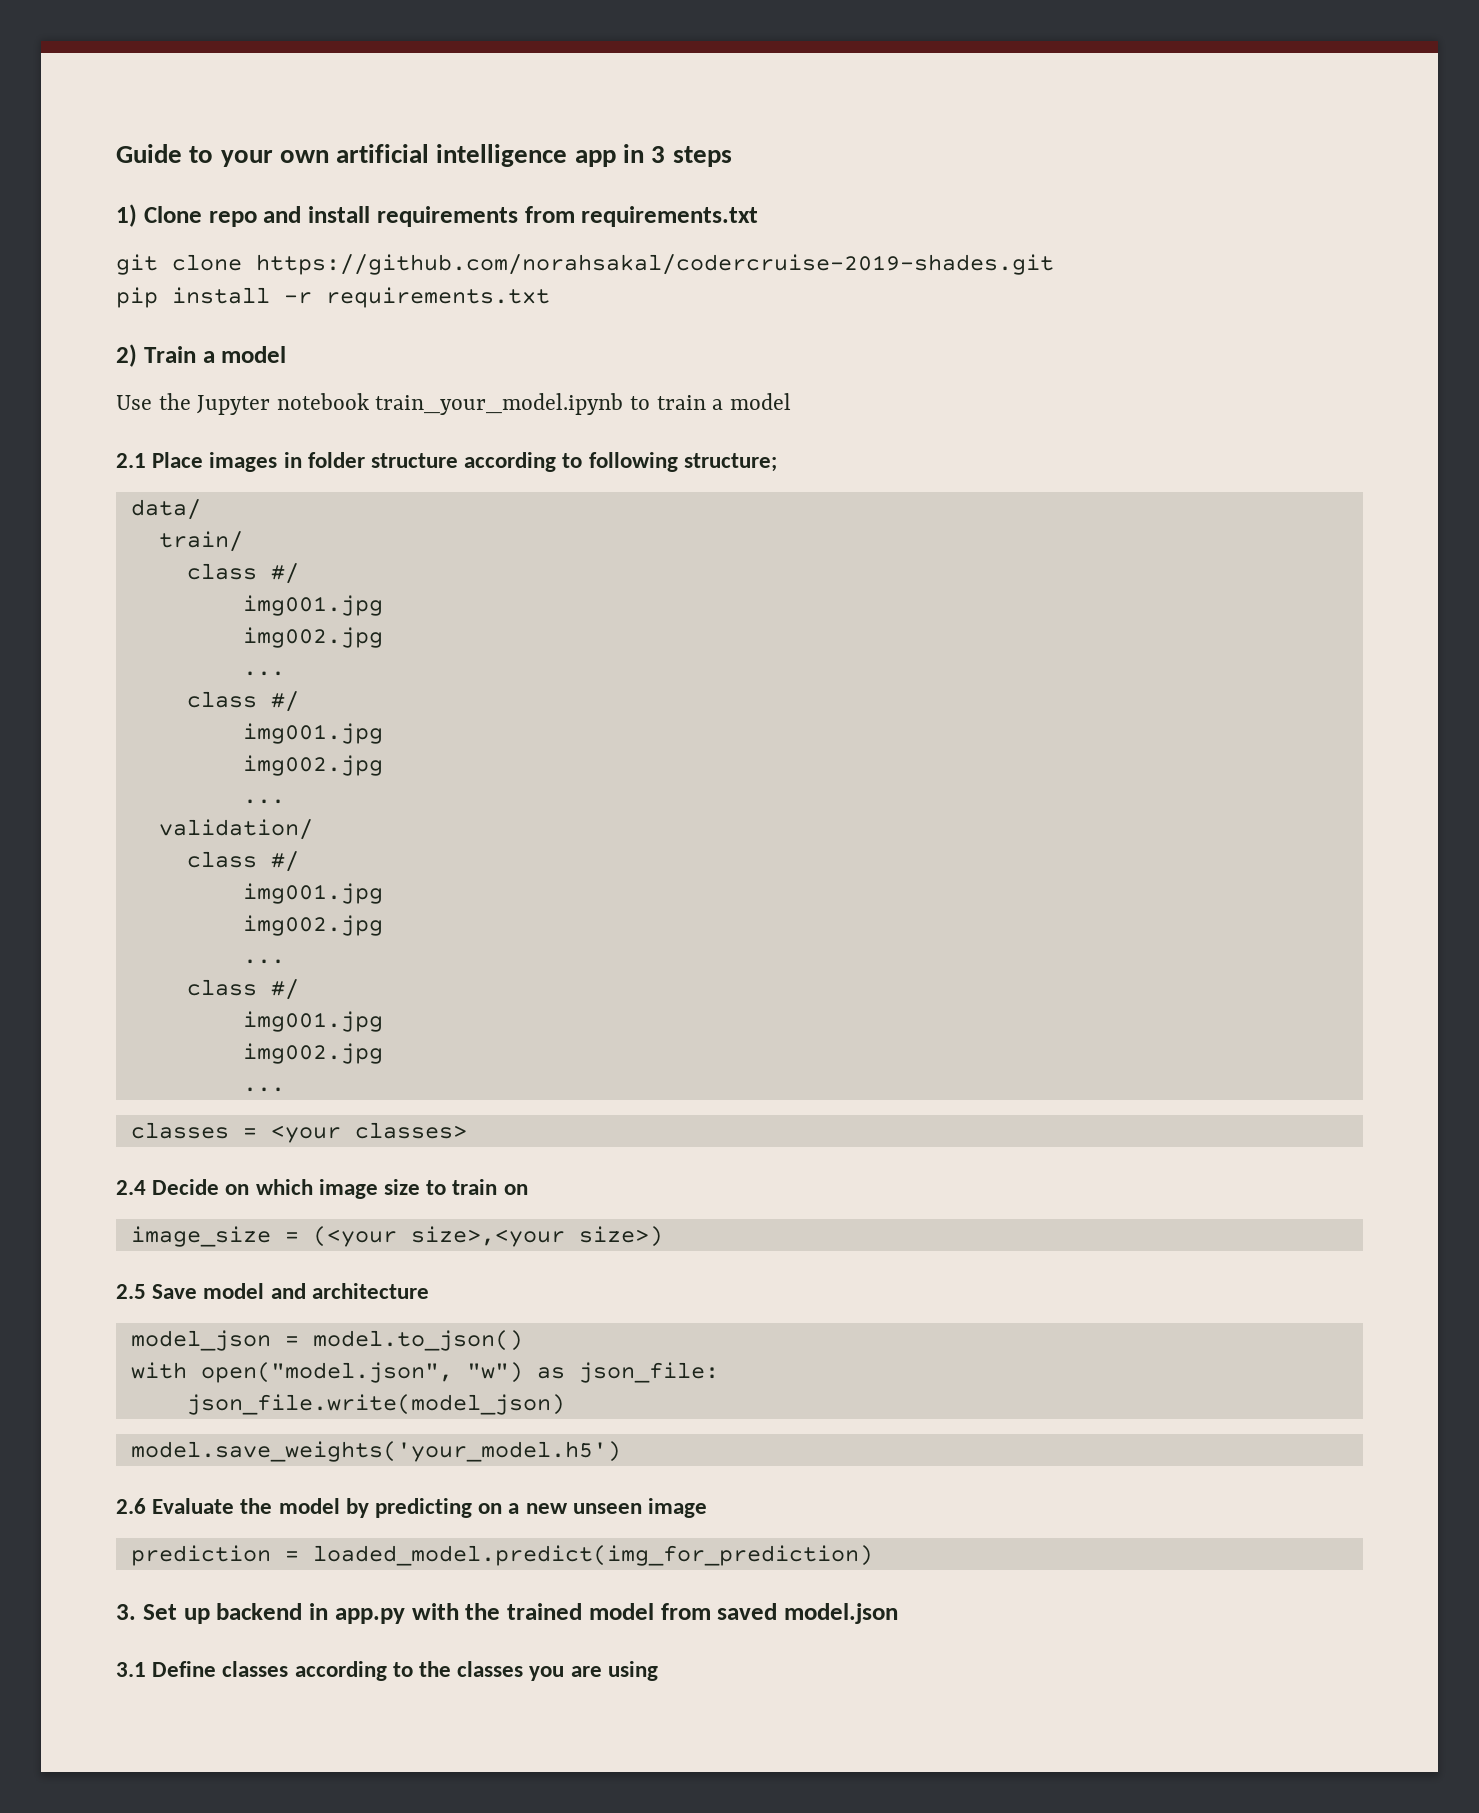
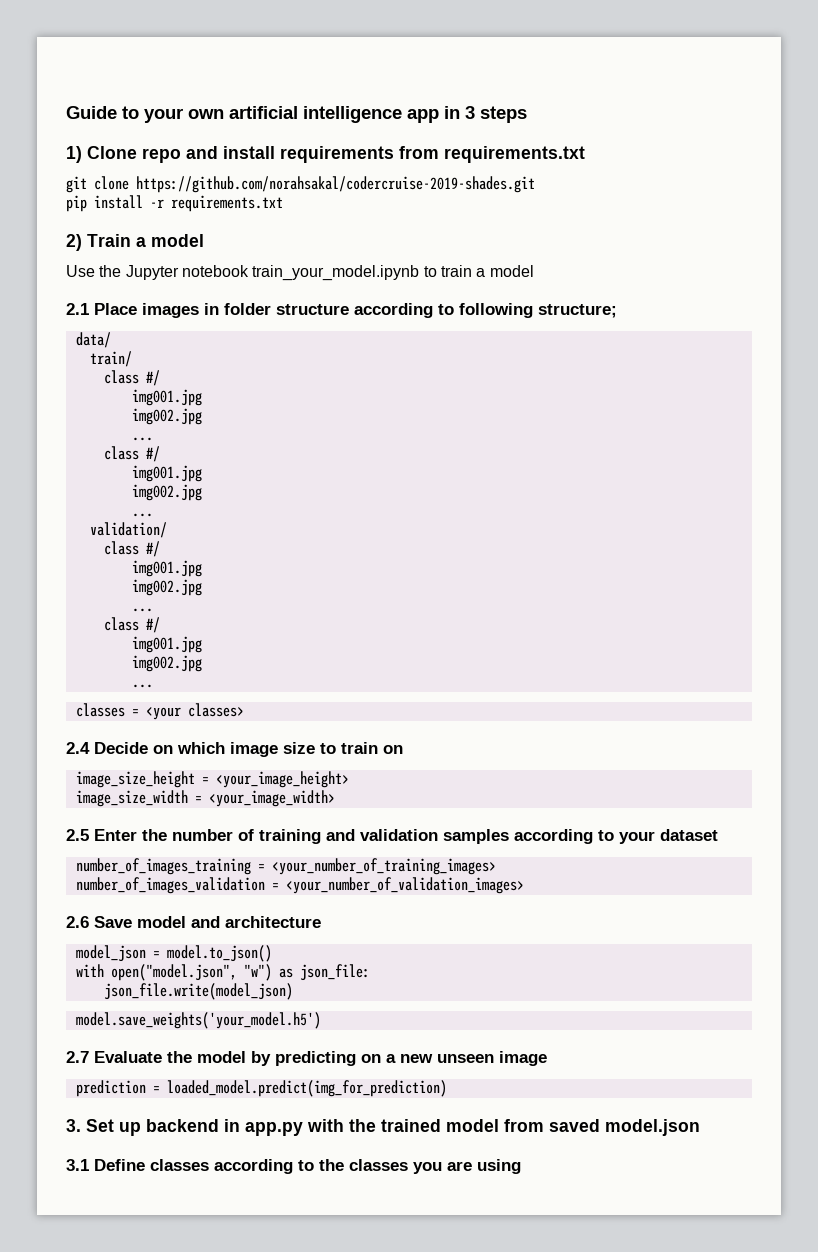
[130,1226,663,1247] [116,1284,146,1299] image_size = (<your size>,<your size>) // 2.5 -> [75,771,349,788] [75,790,335,807] [66,829,718,844] [75,858,496,875] [75,877,524,894] [66,916,89,928] image_size_height = <your_image_height> // image_size_width = <your_image_width> // 2.5 Enter the number of training and validation samples according to your dataset // number_of_images_training = <your_number_of_training_images> // number_of_images_validation = <your_number_of_validation_images> // 2.6
[116,1498,146,1514] 2.6 -> [66,1051,89,1063] 2.7

